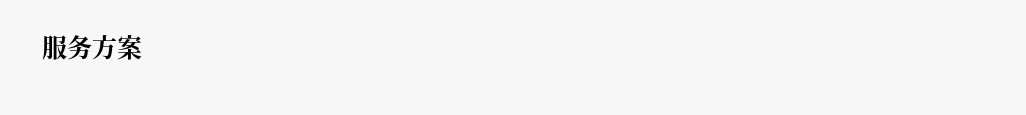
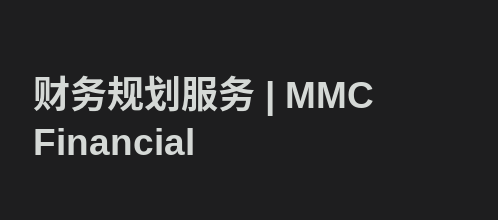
[42,35,142,60] 服务方案 -> [33,75,374,116] [33,128,195,155] 财务规划服务 | MMC Financial

